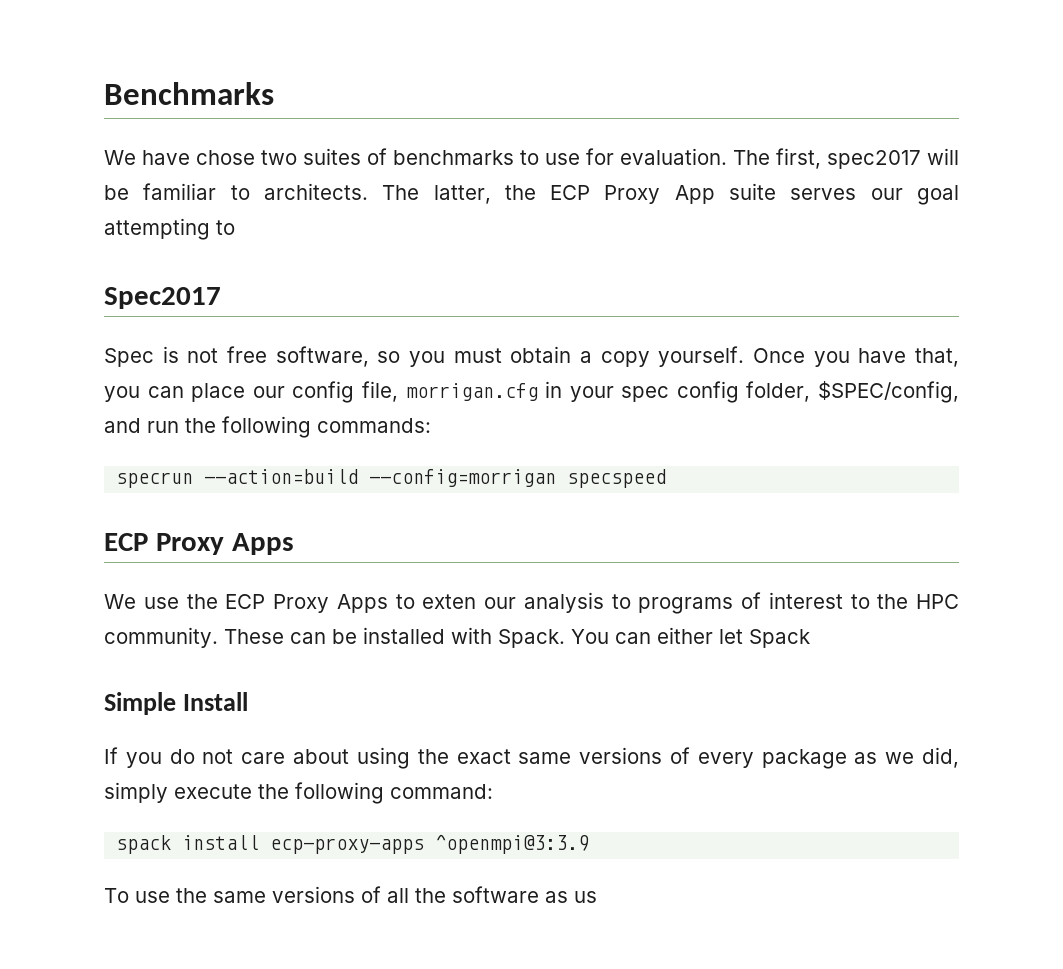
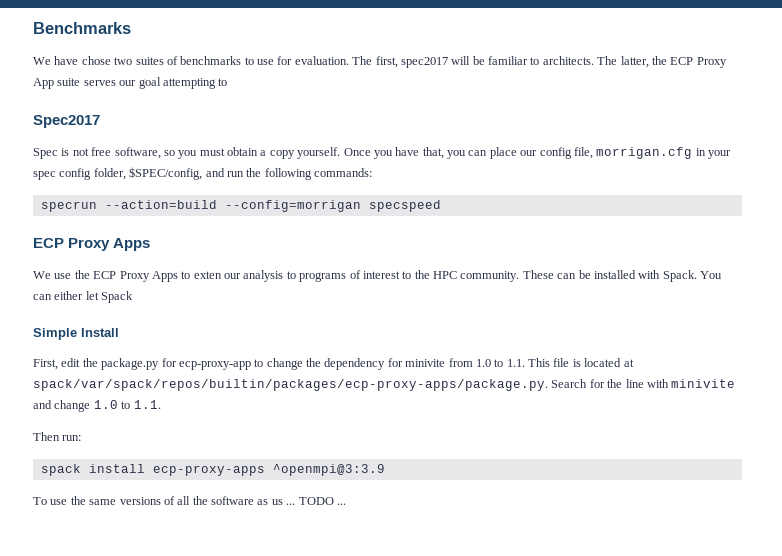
[104,747,959,769] [104,782,493,804] If you do not care about using the exact same versions of every package as we did, simply execute the following command: -> [33,358,634,370] [33,379,736,391] [33,400,161,412] [33,432,82,441] First, edit the package.py for ecp-proxy-app to change the dependency for minivite from 1.0 to 1.1. This file is located at spack/var/spack/repos/builtin/packages/ecp-proxy-apps/package.py. Search for the line with minivite and change 1.0 to 1.1. // Then run:
(597, 897) none -> [286,497,346,505] ... TODO ...

